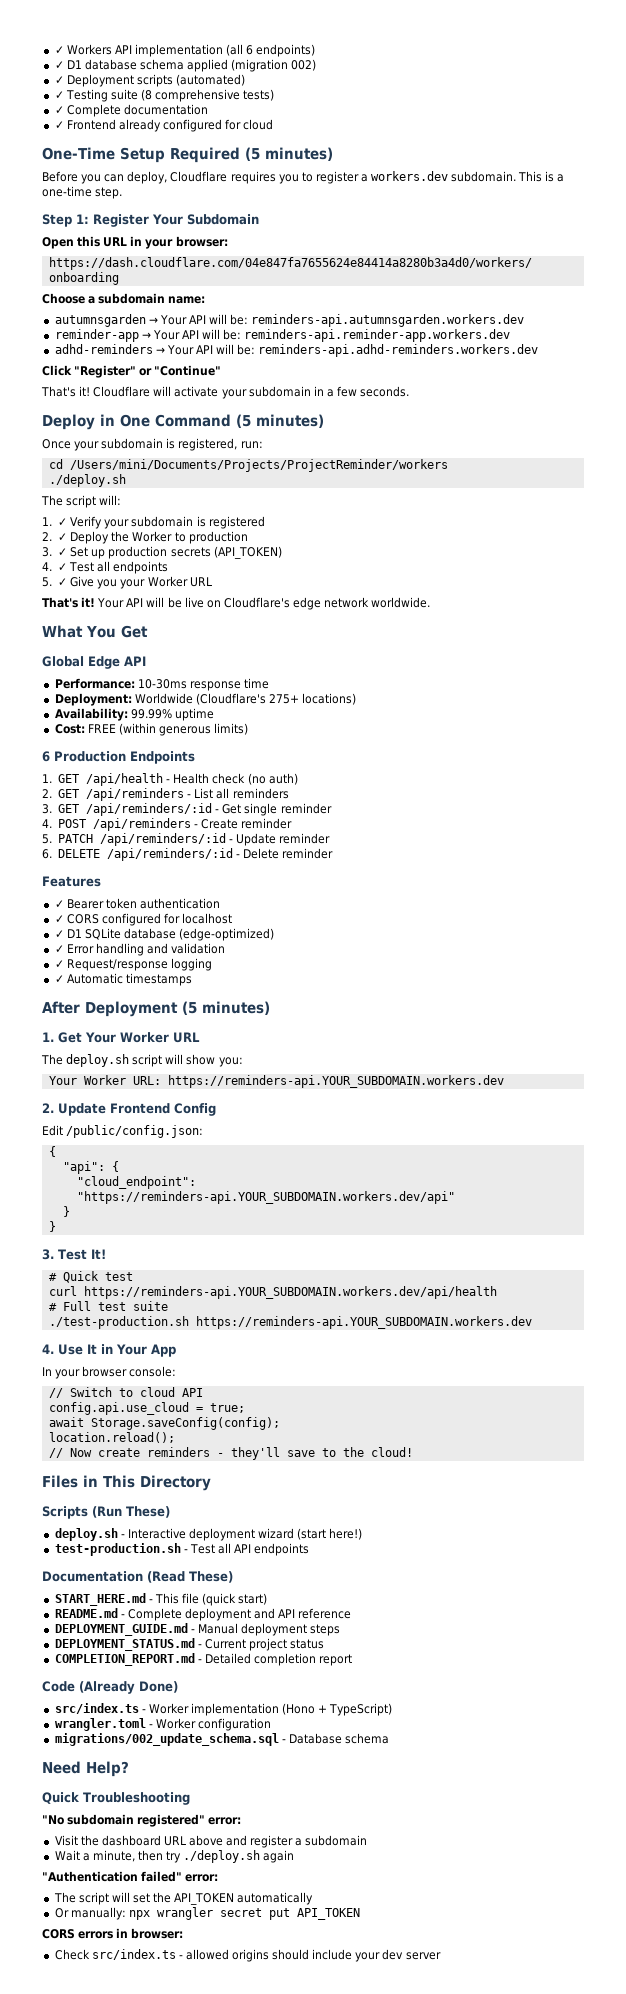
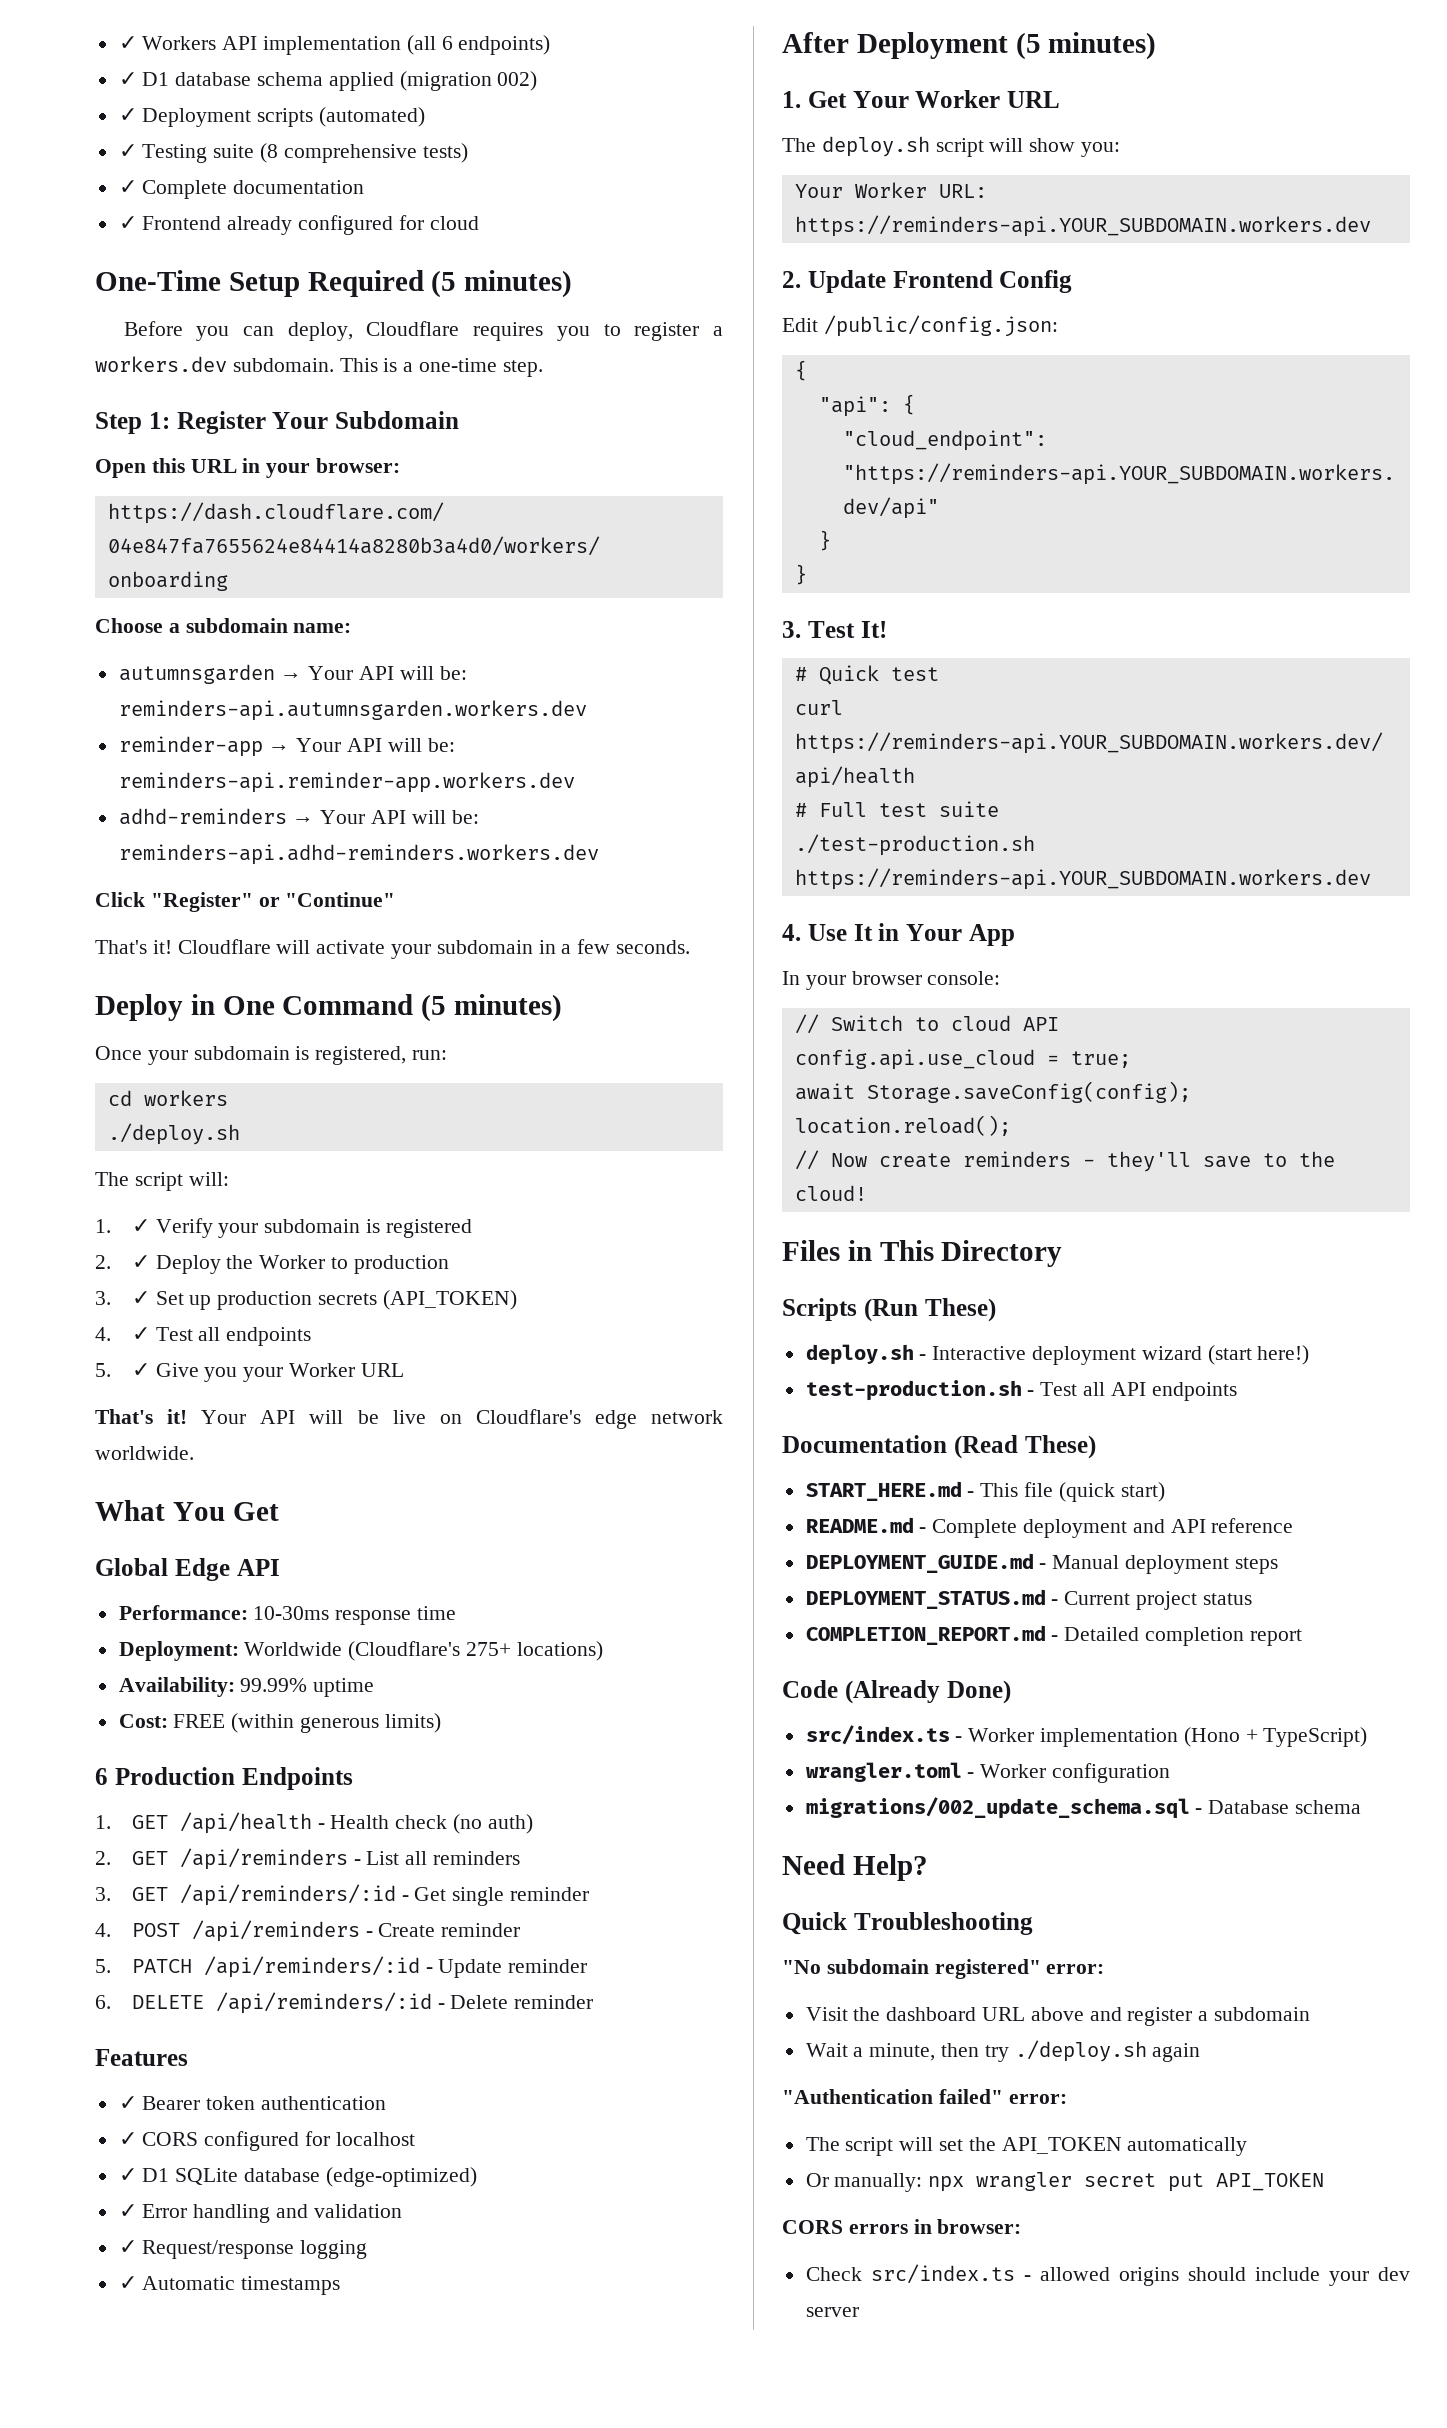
[69,459,448,472] /Users/mini/Documents/Projects/ProjectReminder/workers -> [143,1090,228,1106] workers

